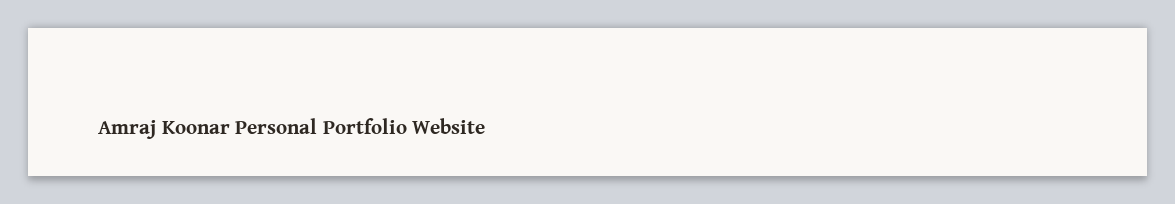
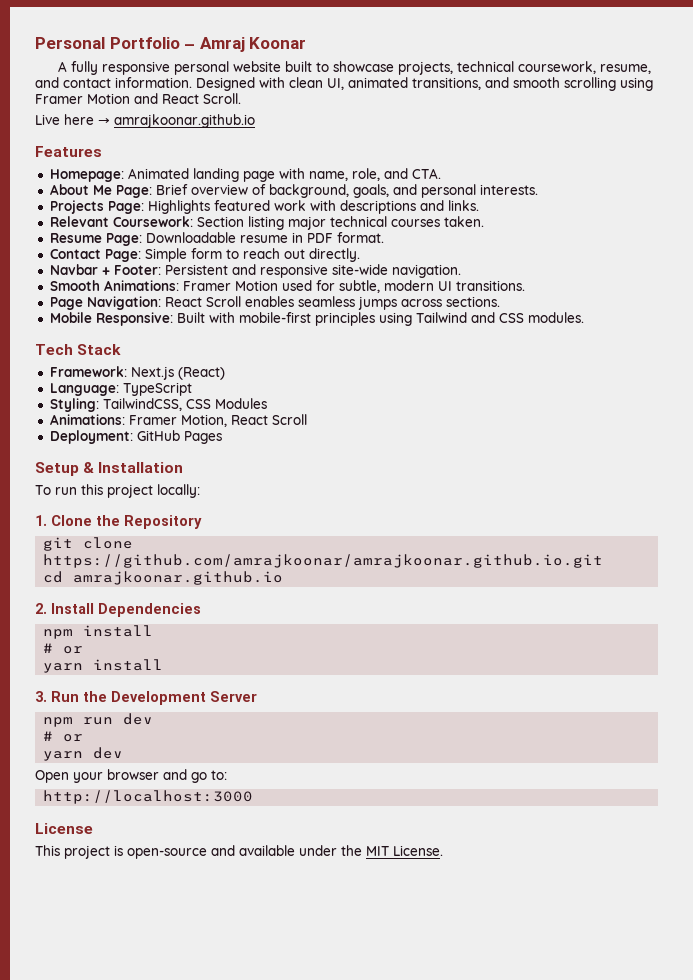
(98, 129) none -> [35,37,196,49] Personal Portfolio –
[235,118,486,134] Personal Portfolio Website -> [57,61,651,75] [35,77,653,91] [35,93,241,104] [35,114,255,128] [35,146,102,157] [49,168,441,182] [49,184,538,198] [49,200,479,214] [49,216,484,230] [49,232,384,246] [49,248,360,262] [49,264,461,278] [49,280,525,293] [49,296,500,310] [49,312,584,326] [35,344,122,355] [49,366,225,380] [49,382,192,396] [49,398,267,412] [49,414,307,427] [49,430,222,444] [35,462,184,476] [35,484,200,498] [35,515,202,529] [43,537,134,551] [43,554,604,568] [43,571,284,585] [35,603,201,617] [43,625,154,639] [43,643,84,654] [43,659,164,673] [35,691,257,705] [43,713,154,727] [43,731,84,742] [43,747,124,761] [35,769,227,783] [43,790,254,804] [35,823,93,834] [35,845,443,859] // A fully responsive personal website built to showcase projects, technical coursework, resume, and contact information. Designed with clean UI, animated transitions, and smooth scrolling using Framer Motion and React Scroll. // Live here → amrajkoonar.github.io // Features // Homepage: Animated landing page with name, role, and CTA. // About Me Page: Brief overview of background, goals, and personal interests. // Projects Page: Highlights featured work with descriptions and links. // Relevant Coursework: Section listing major technical courses taken. // Resume Page: Downloadable resume in PDF format. // Contact Page: Simple form to reach out directly. // Navbar + Footer: Persistent and responsive site-wide navigation. // Smooth Animations: Framer Motion used for subtle, modern UI transitions. // Page Navigation: React Scroll enables seamless jumps across sections. // Mobile Responsive: Built with mobile-first principles using Tailwind and CSS modules. // Tech Stack // Framework: Next.js (React) // Language: TypeScript // Styling: TailwindCSS, CSS Modules // Animations: Framer Motion, React Scroll // Deployment: GitHub Pages // Setup & Installation // To run this project locally: // 1. Clone the Repository // git clone https://github.com/amrajkoonar/amrajkoonar.github.io.git // cd amrajkoonar.github.io // 2. Install Dependencies // npm install // # or // yarn install // 3. Run the Development Server // npm run dev // # or // yarn dev // Open your browser and go to: // http://localhost:3000 // License // This project is open-source and available under the MIT License.

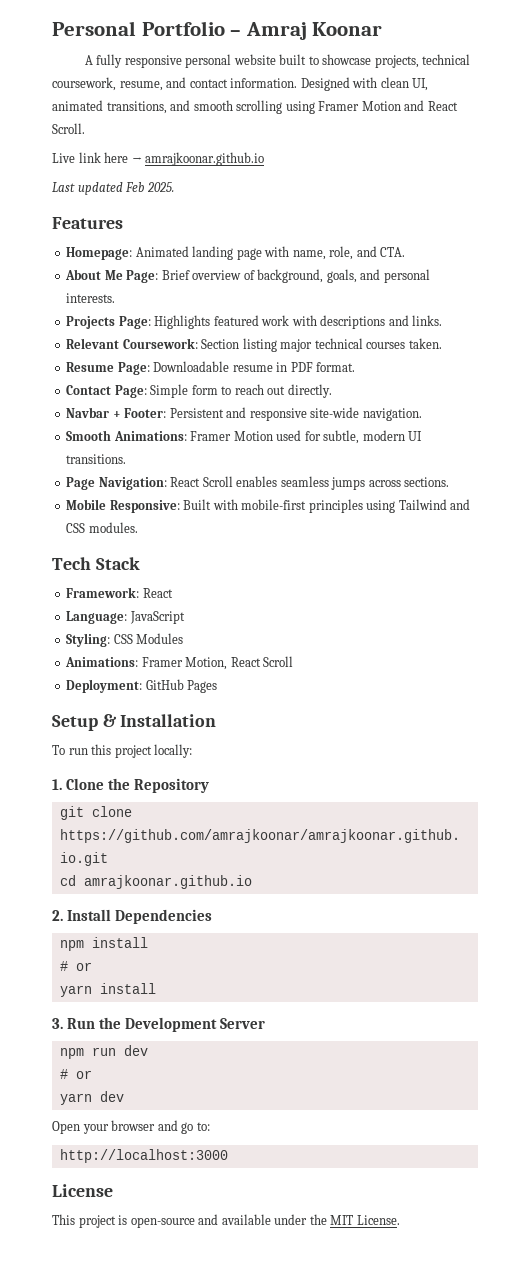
(60, 119) none -> [78,152,101,163] link
(255, 121) none -> [52,182,174,195] // Last updated Feb 2025.
[130,366,225,380] Next.js (React) -> [142,588,173,598] React
[122,382,192,396] TypeScript -> [129,611,185,624] JavaScript
[102,398,182,411] TailwindCSS, -> (111, 640) none

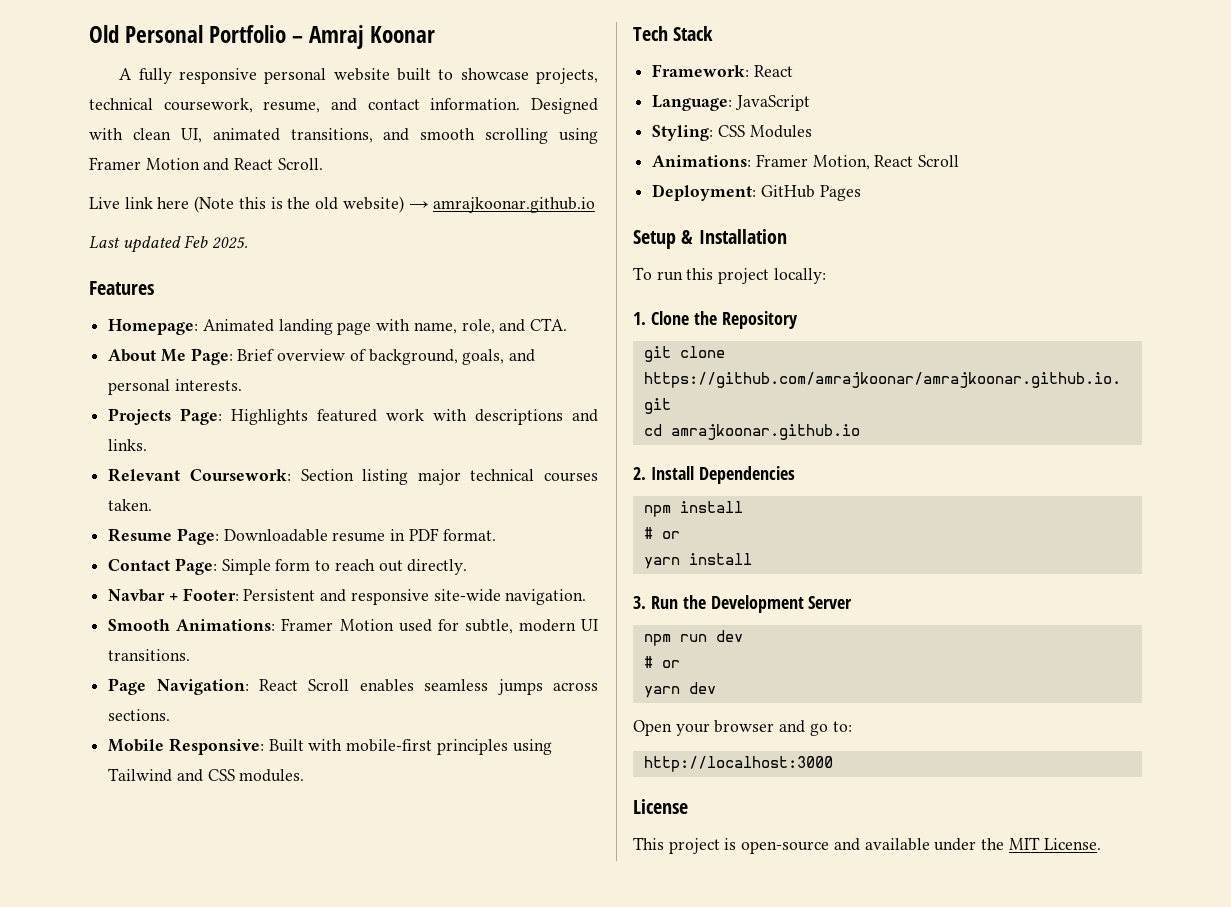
(52, 28) none -> [89,25,119,43] Old
(129, 157) none -> [194,196,404,213] (Note this is the old website)

